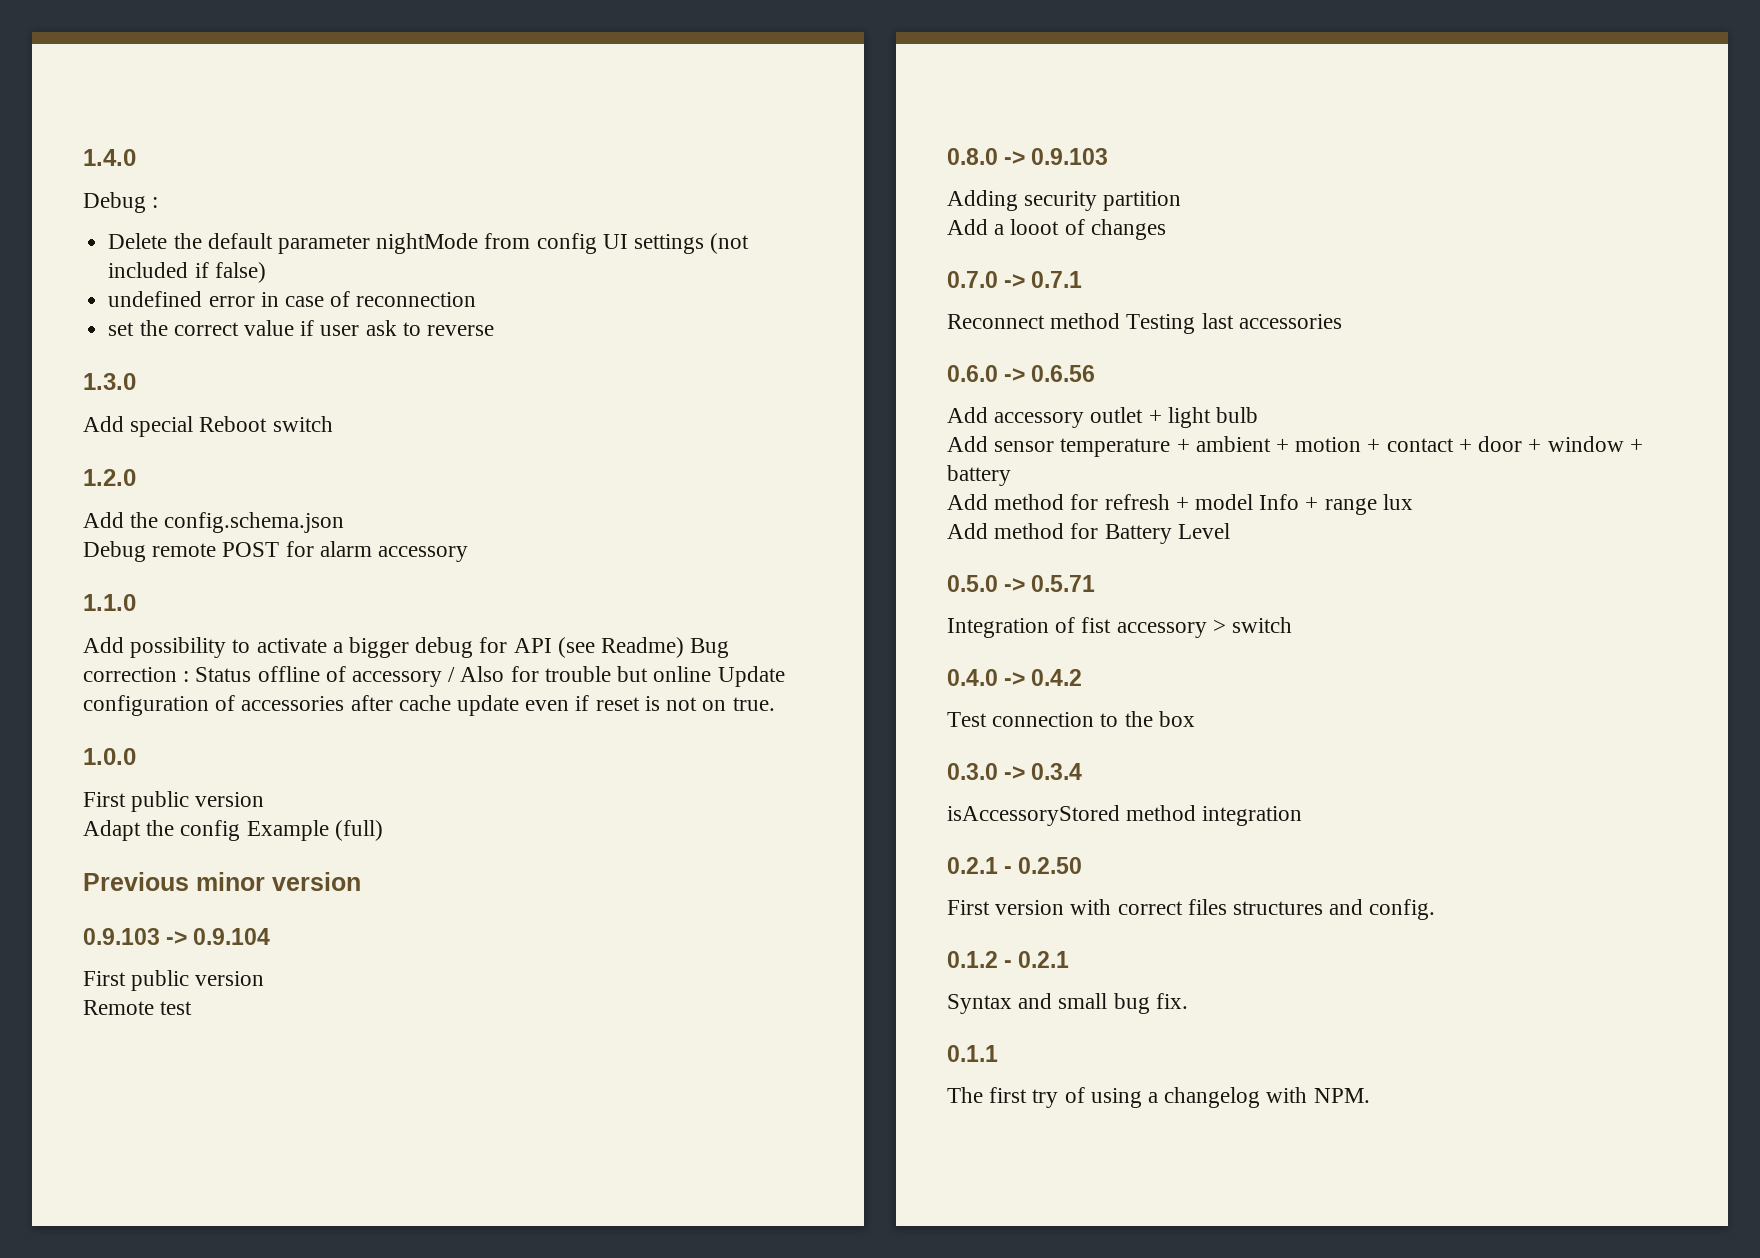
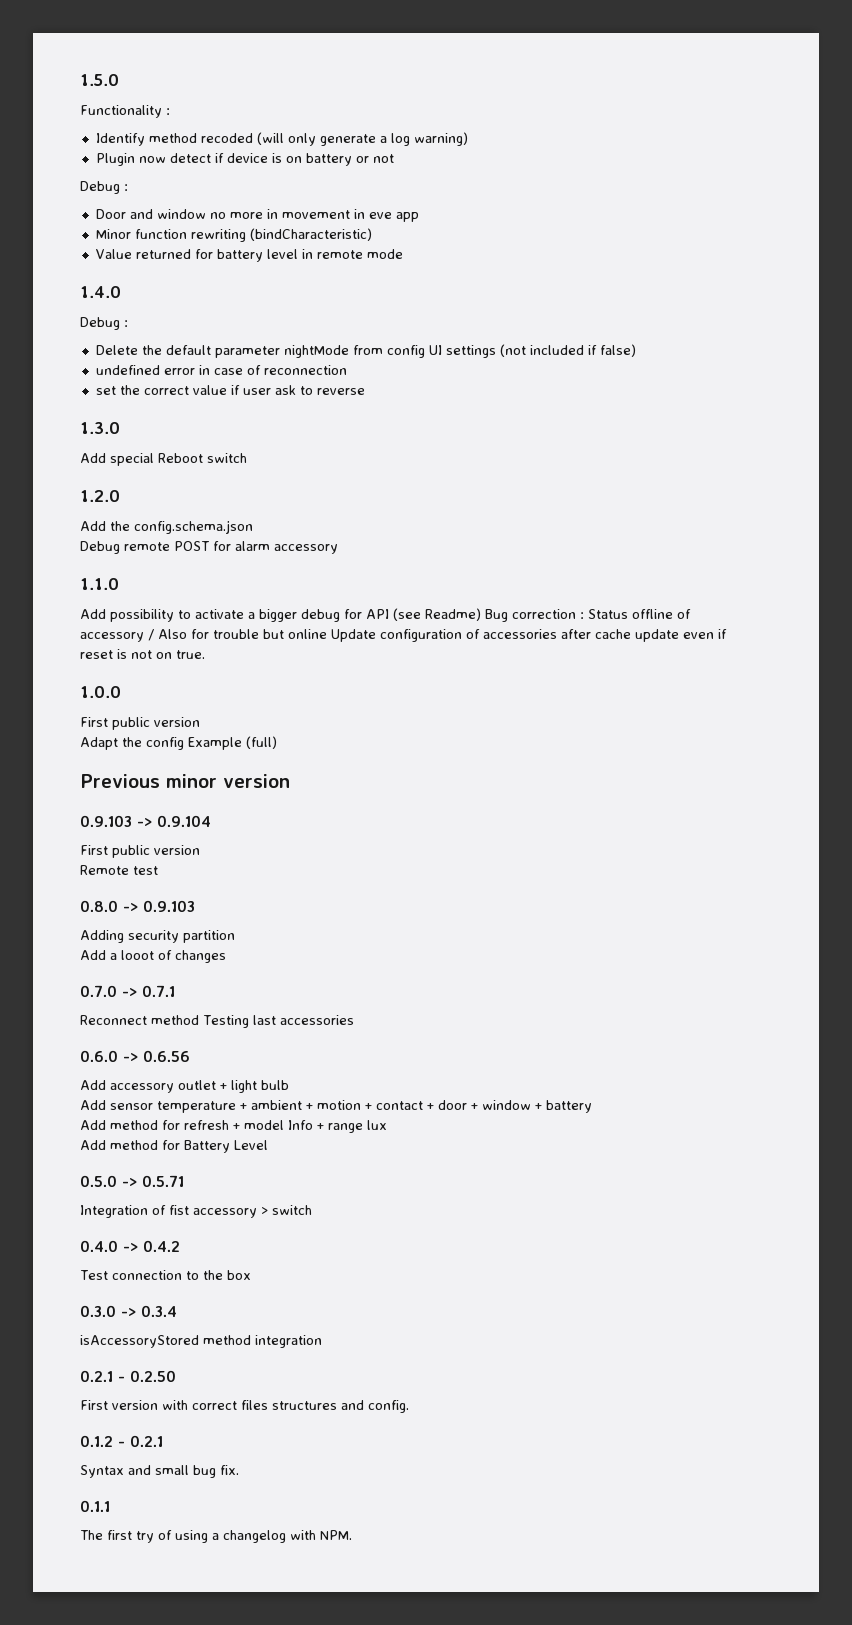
(83, 157) none -> [80,74,119,86] [80,105,170,118] [95,132,468,146] [95,153,394,166] [80,181,128,194] [95,209,419,222] [95,228,372,242] [95,249,403,262] 1.5.0 // Functionality : // Identify method recoded (will only generate a log warning) // Plugin now detect if device is on battery or not // Debug : // Door and window no more in movement in eve app // Minor function rewriting (bindCharacteristic) // Value returned for battery level in remote mode //

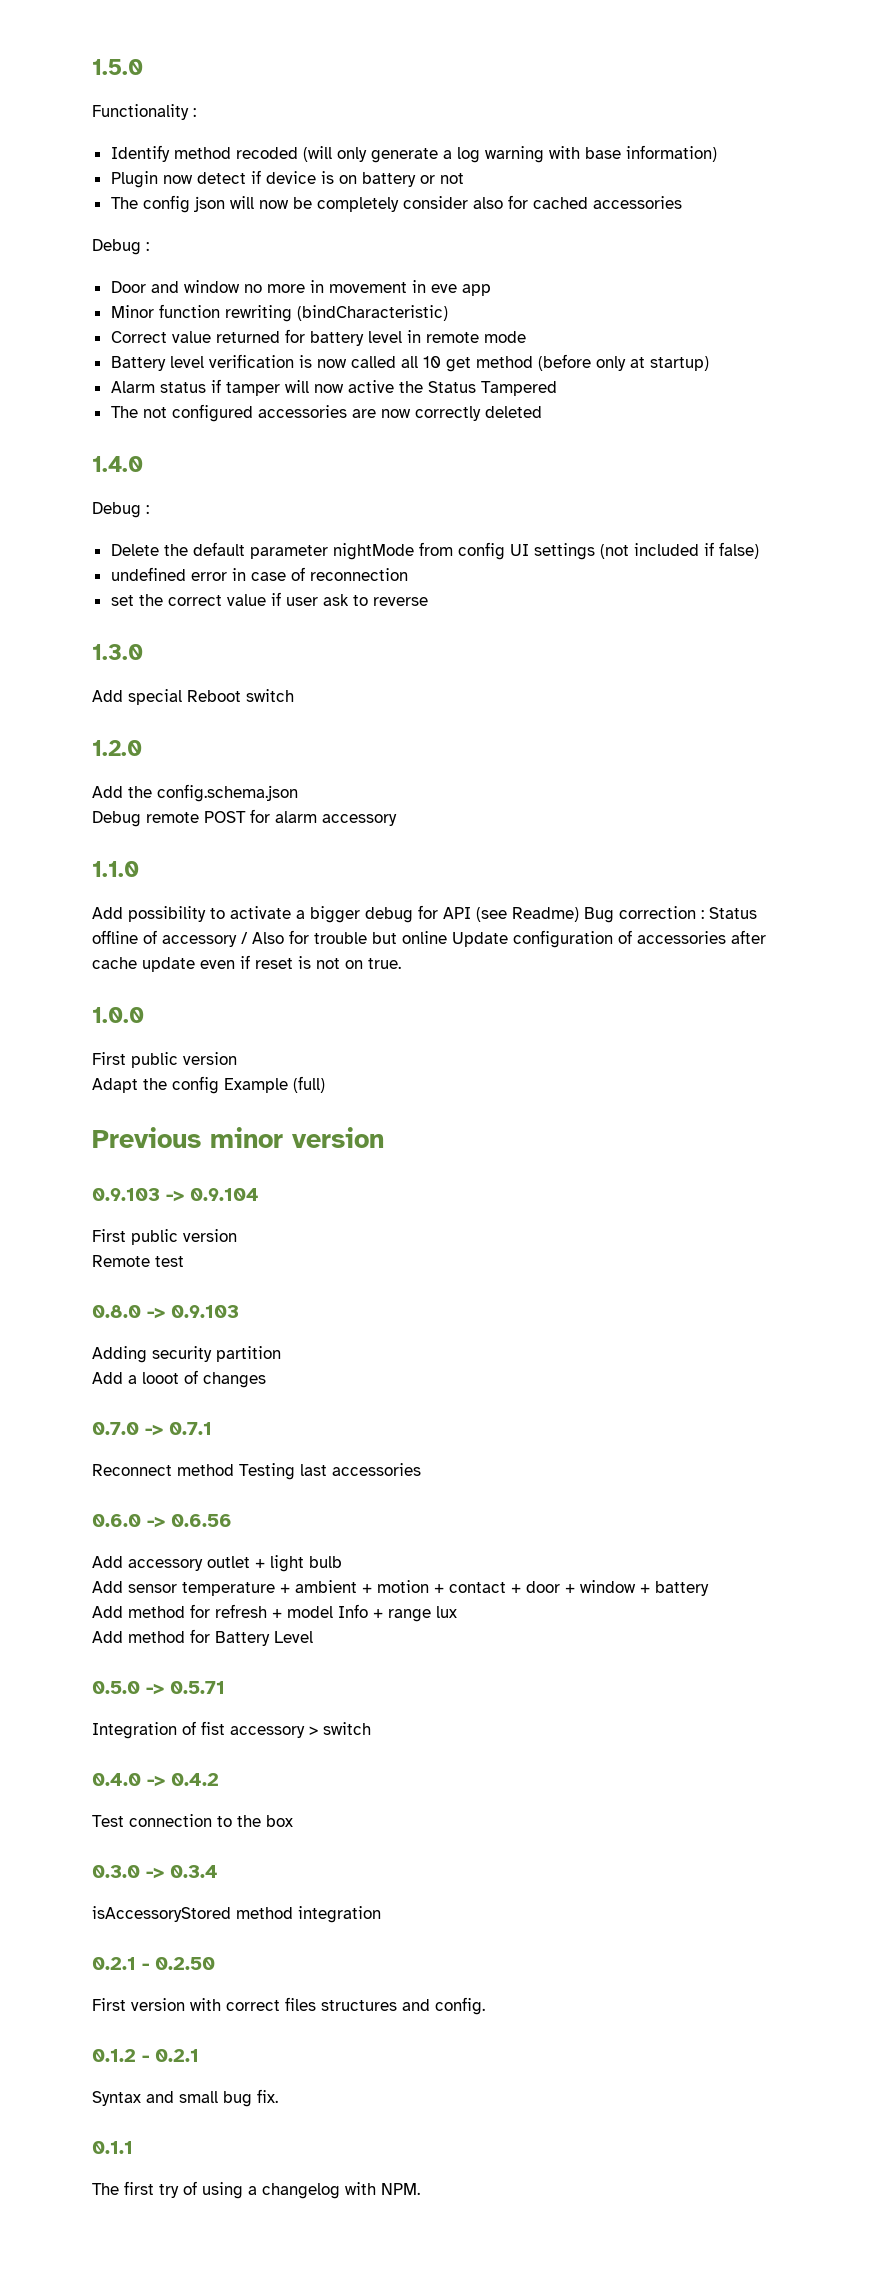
[413,132,468,146] warning) -> [484,145,717,163] warning with base information)
(394, 158) none -> [110,195,682,213] // The config json will now be completely consider also for cached accessories
[95,249,132,259] Value -> [110,331,211,343] Correct value
(403, 254) none -> [110,354,709,372] [110,379,557,396] [110,404,542,422] // Battery level verification is now called all 10 get method (before only at startup) // Alarm status if tamper will now active the Status Tampered // The not configured accessories are now correctly deleted

